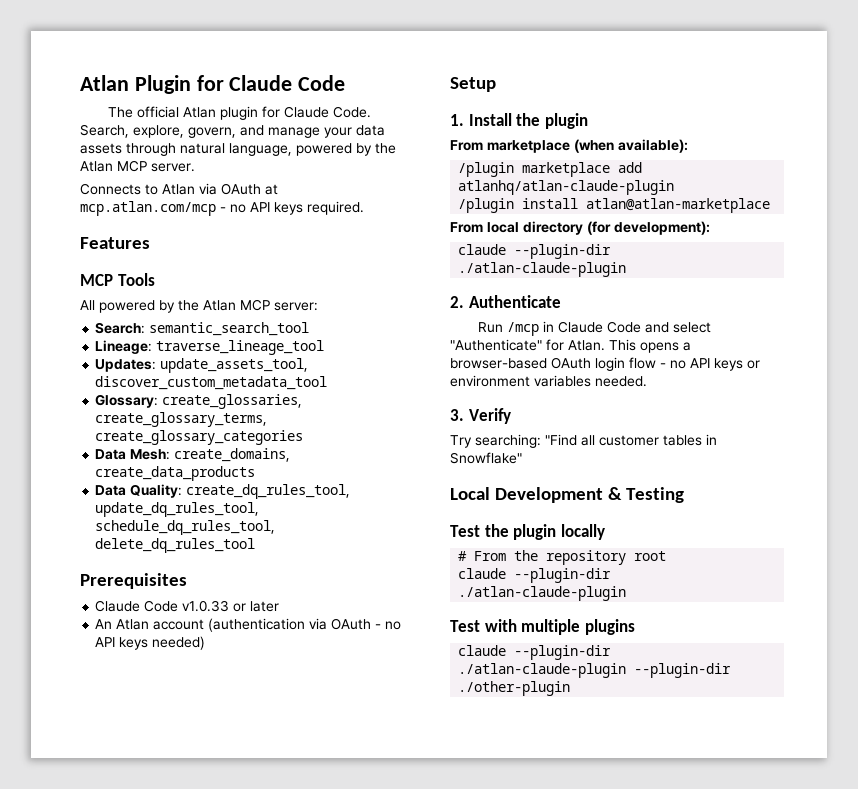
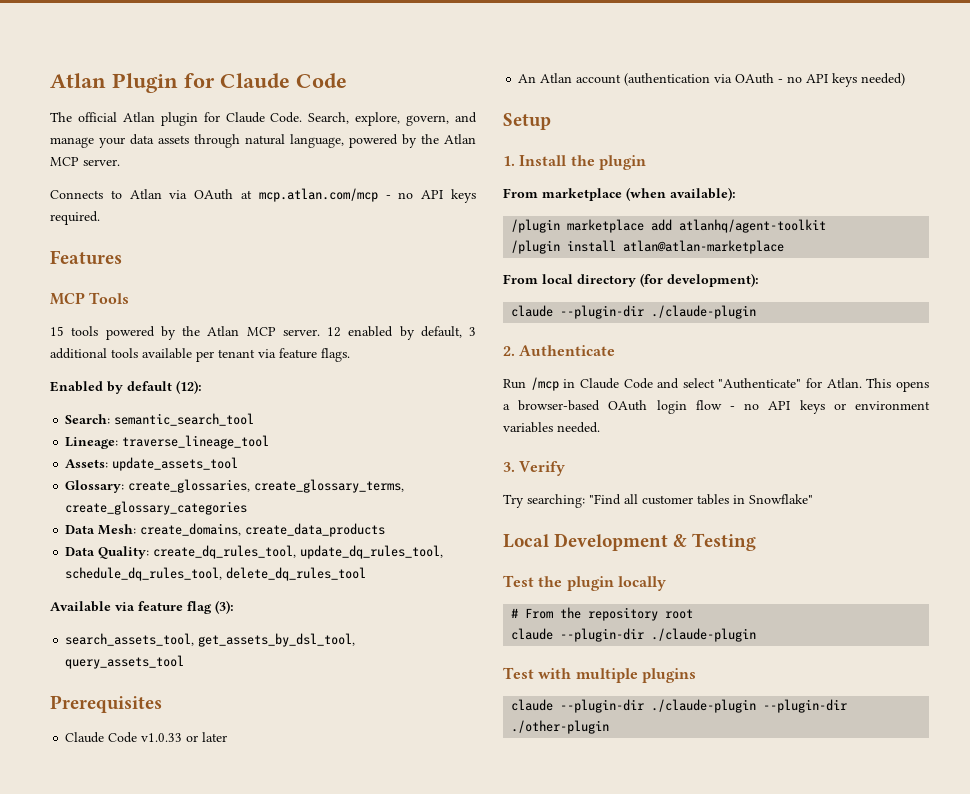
[80,299,318,313] All powered by the Atlan MCP server: -> [50,326,476,340] [50,348,350,362] [50,380,202,394] 15 tools powered by the Atlan MCP server. 12 enabled by default, 3 additional tools available per tenant via feature flags. // Enabled by default (12):
[95,358,309,373] [95,376,328,390] Updates: update_assets_tool, discover_custom_metadata_tool -> [65,457,239,471] Assets: update_assets_tool
(256, 545) none -> [50,600,234,614] [65,633,356,647] [65,655,185,669] // Available via feature flag (3): // search_assets_tool, get_assets_by_dsl_tool, query_assets_tool
[458,180,675,195] atlanhq/atlan-claude-plugin -> [679,219,827,233] atlanhq/agent-toolkit
[458,262,627,277] ./atlan-claude-plugin -> [651,305,757,319] ./claude-plugin
[458,586,627,601] ./atlan-claude-plugin -> [651,628,757,642] ./claude-plugin
[458,663,627,678] ./atlan-claude-plugin -> [651,699,757,713] ./claude-plugin

